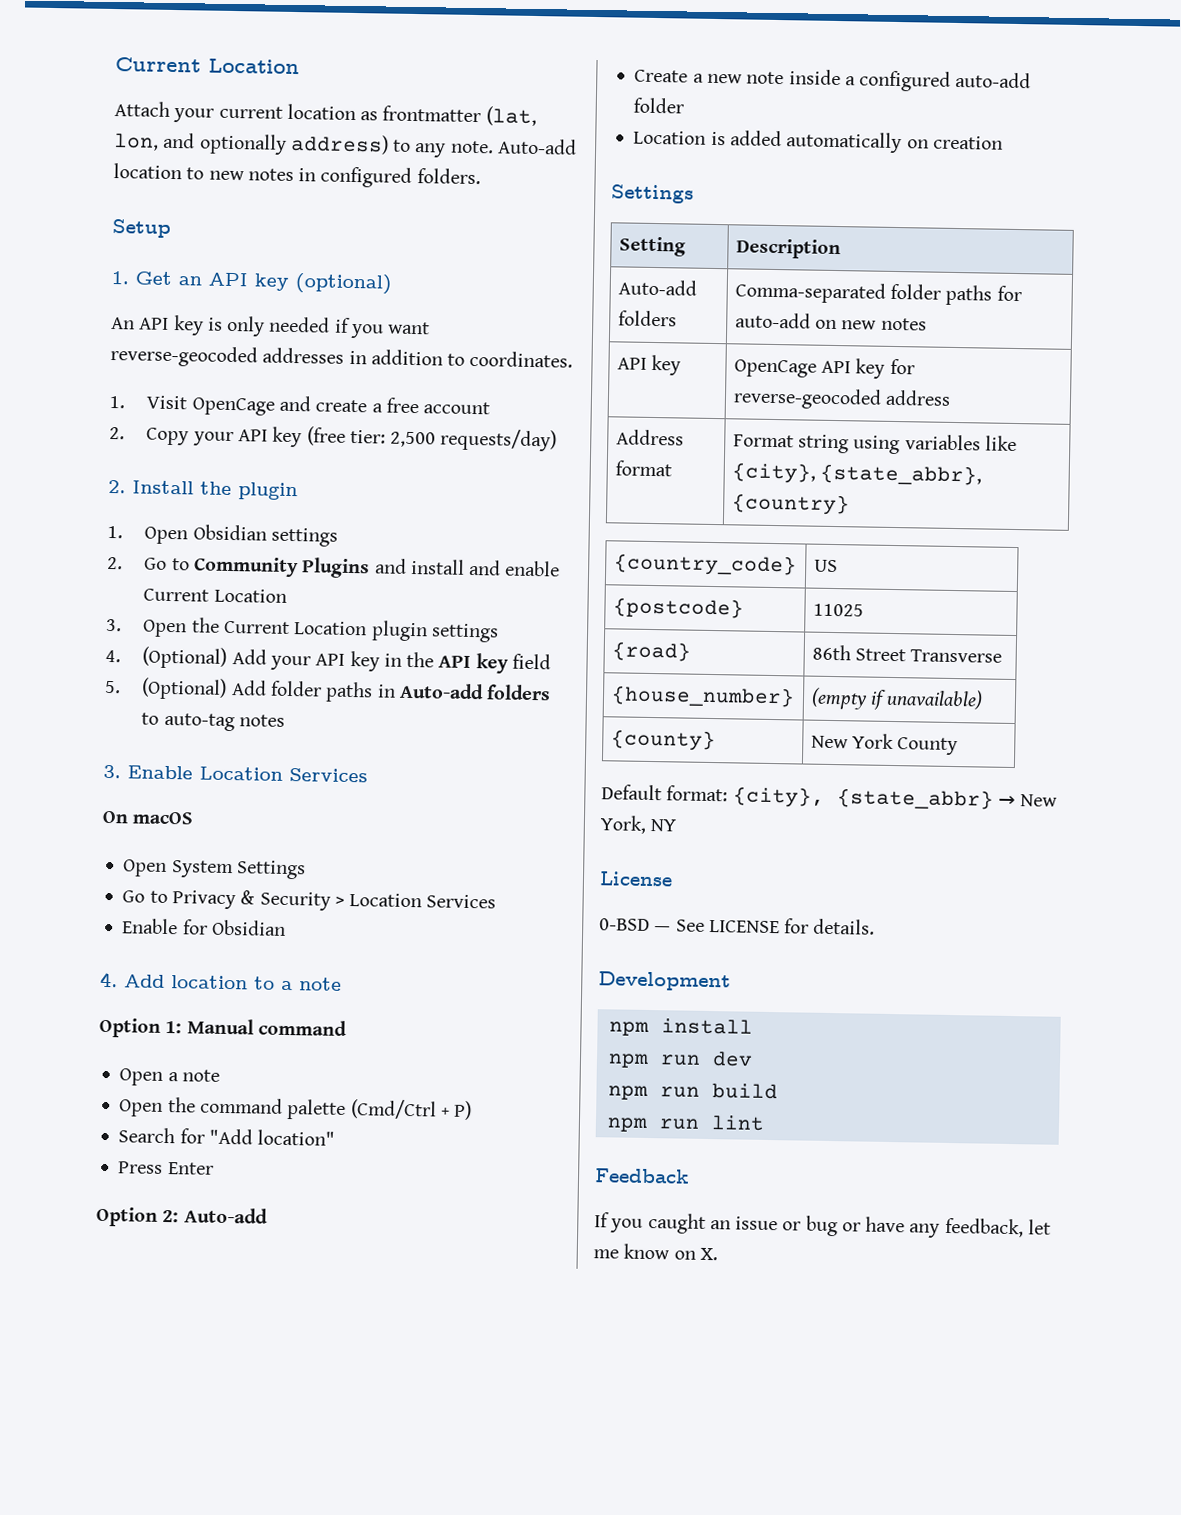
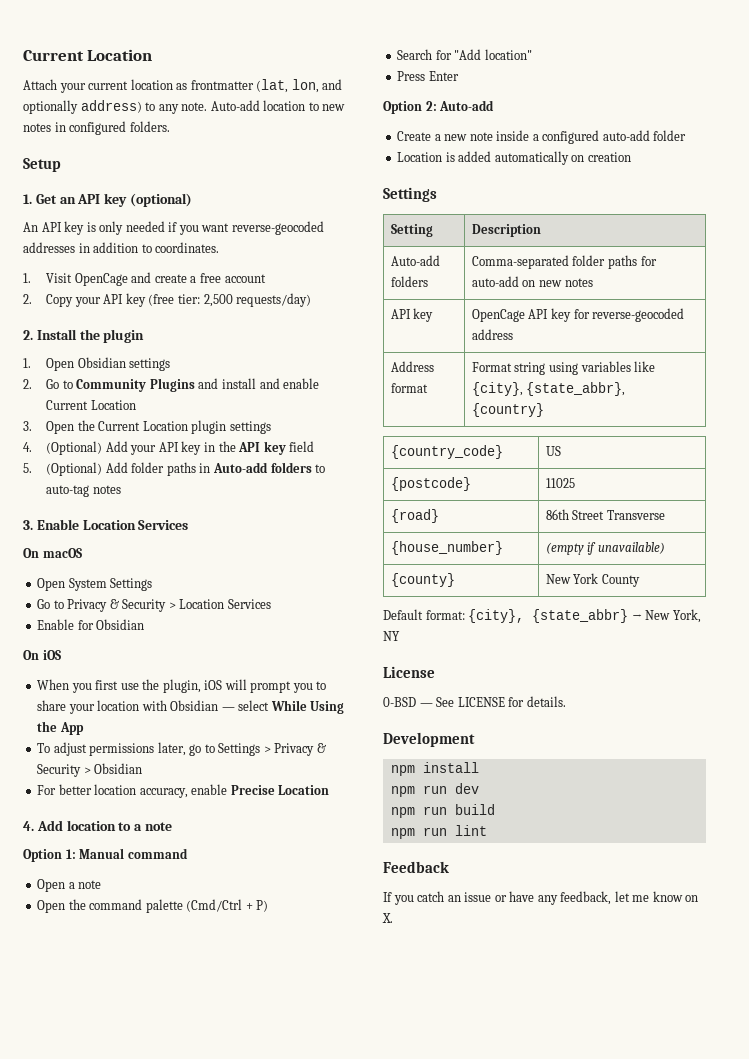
(286, 927) none -> [23,650,61,660] [37,679,327,693] [37,700,345,714] [37,721,84,735] [37,742,326,756] [37,763,143,777] [37,784,330,798] // On iOS // When you first use the plugin, iOS will prompt you to share your location with Obsidian — select While Using the App // To adjust permissions later, go to Settings > Privacy & Security > Obsidian // For better location accuracy, enable Precise Location
[647,1213,706,1234] caught -> [417,891,445,902] catch
[805,1215,861,1237] bug or -> (507, 898) none

